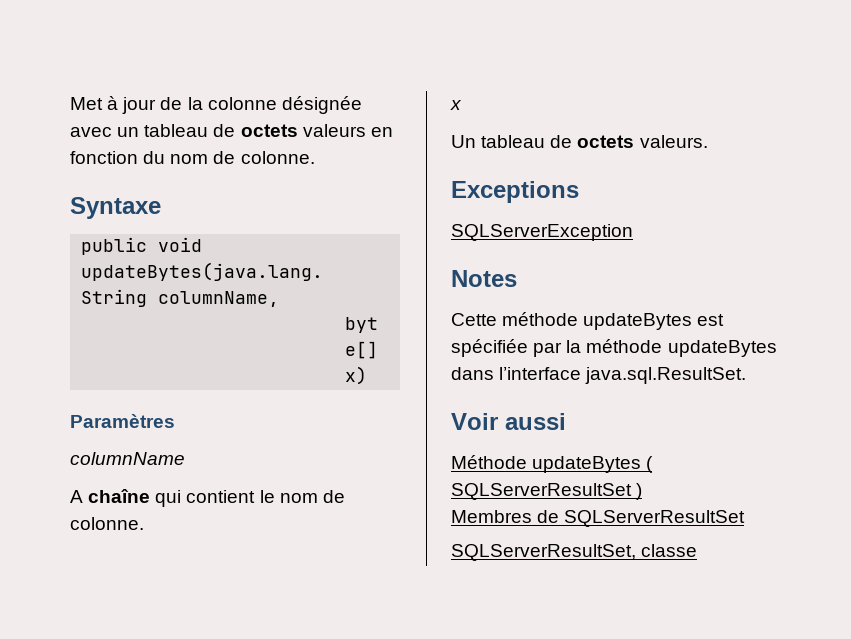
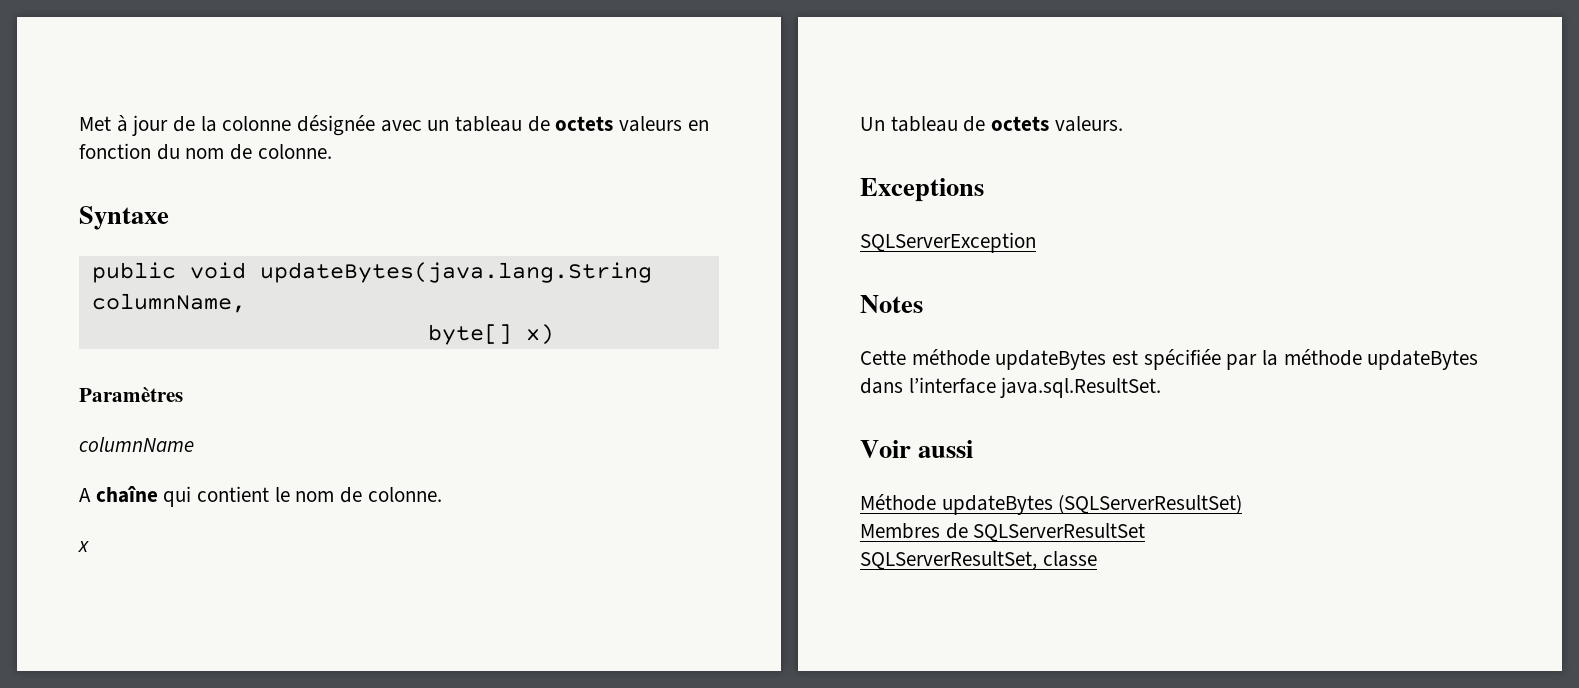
[646,456,654,473] [451,483,643,500] ( SQLServerResultSet ) -> [1058,494,1243,514] (SQLServerResultSet)

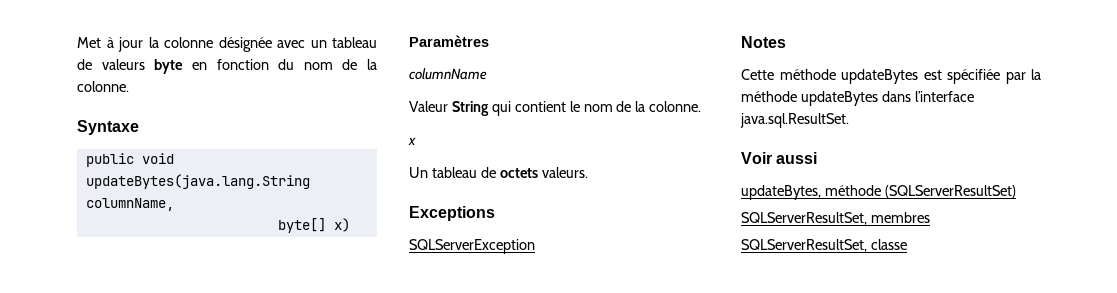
[173,116,196,132] de -> (143, 44) none
[555,116,683,132] octets valeurs -> [101,59,184,74] valeurs byte
(253, 152) none -> [367,59,377,70] la
[79,486,158,503] A chaîne -> [409,101,489,116] Valeur String
(363, 495) none -> [635,101,646,112] la
[860,494,1053,515] Méthode updateBytes -> [741,185,881,200] updateBytes, méthode
[860,523,1146,542] Membres de SQLServerResultSet -> [741,212,930,225] SQLServerResultSet, membres

